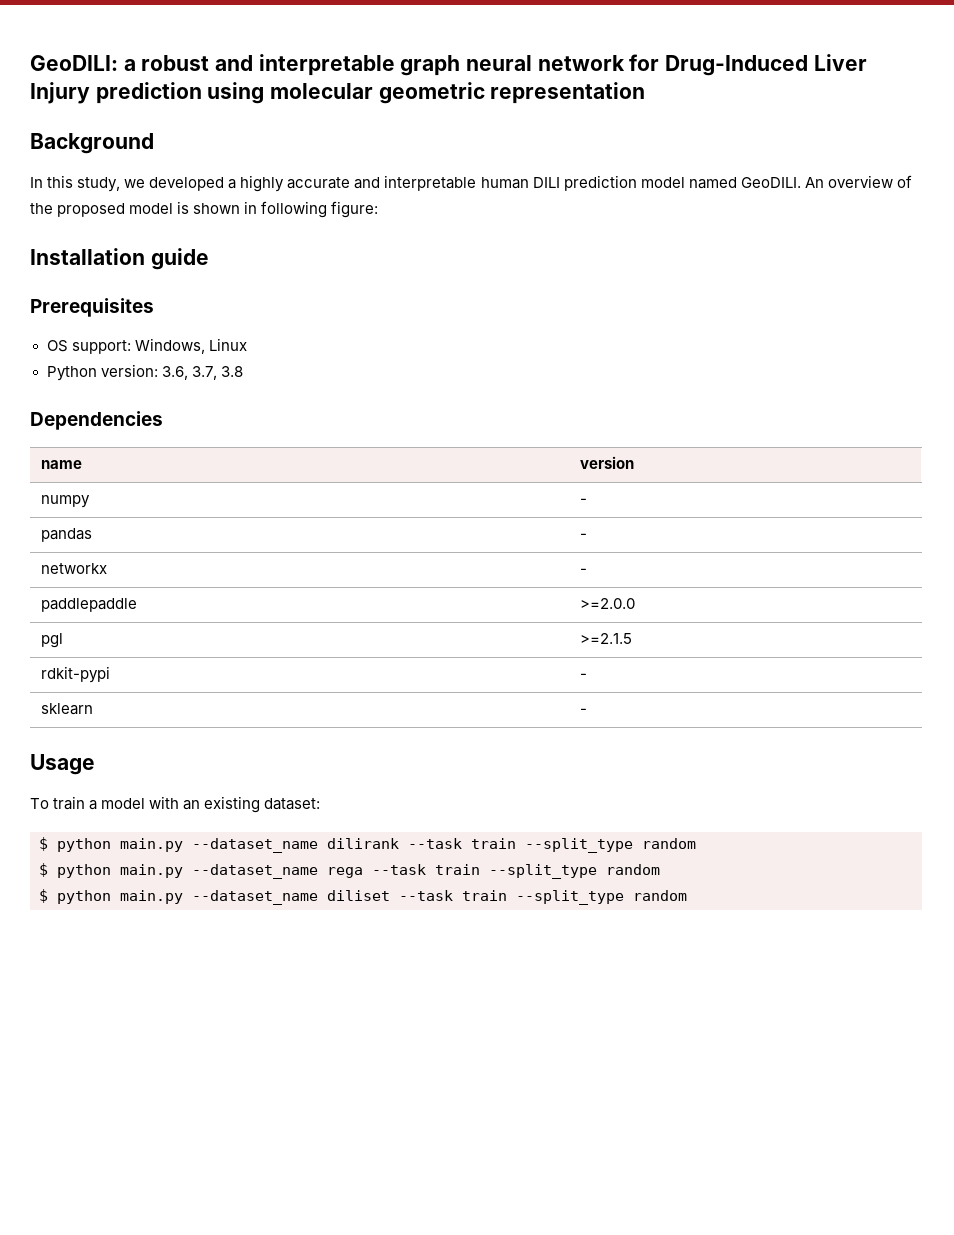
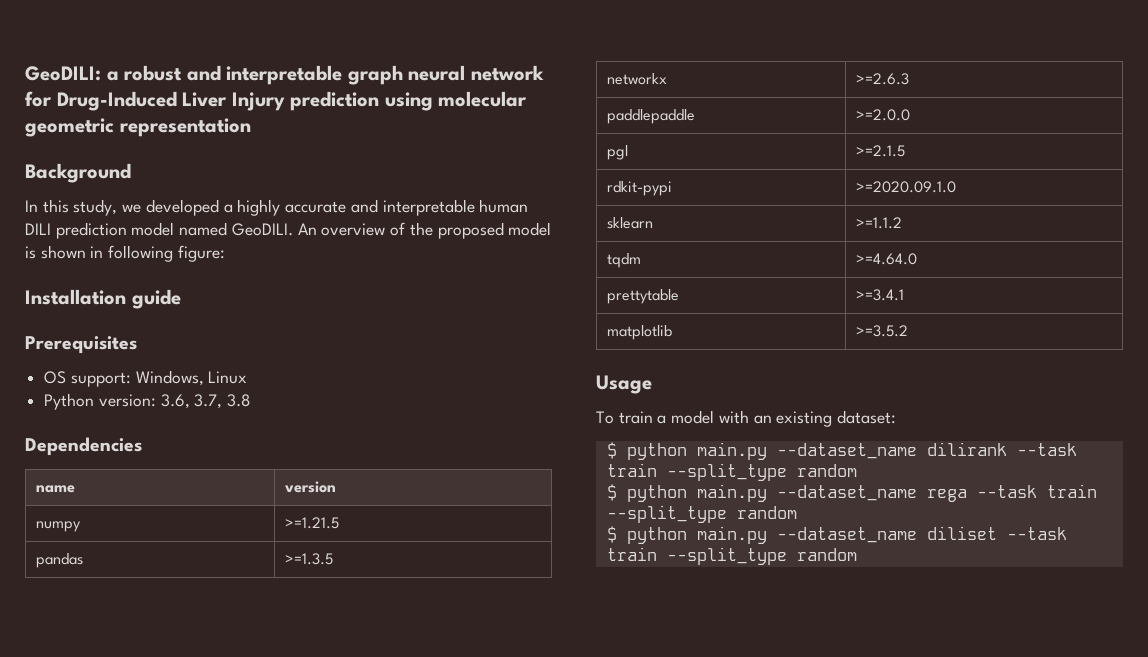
[579,498,587,504] - -> [284,517,339,529] >=1.21.5
[579,533,587,539] - -> [284,553,333,565] >=1.3.5
[579,568,587,574] - -> [855,73,909,85] >=2.6.3
[579,673,587,679] - -> [855,181,956,193] >=2020.09.1.0
[579,708,587,714] - -> [855,217,902,229] [606,253,641,268] [855,253,917,265] [606,289,679,304] [855,289,904,301] [606,325,672,340] [855,325,908,337] >=1.1.2 // tqdm | >=4.64.0 // prettytable | >=3.4.1 // matplotlib | >=3.5.2

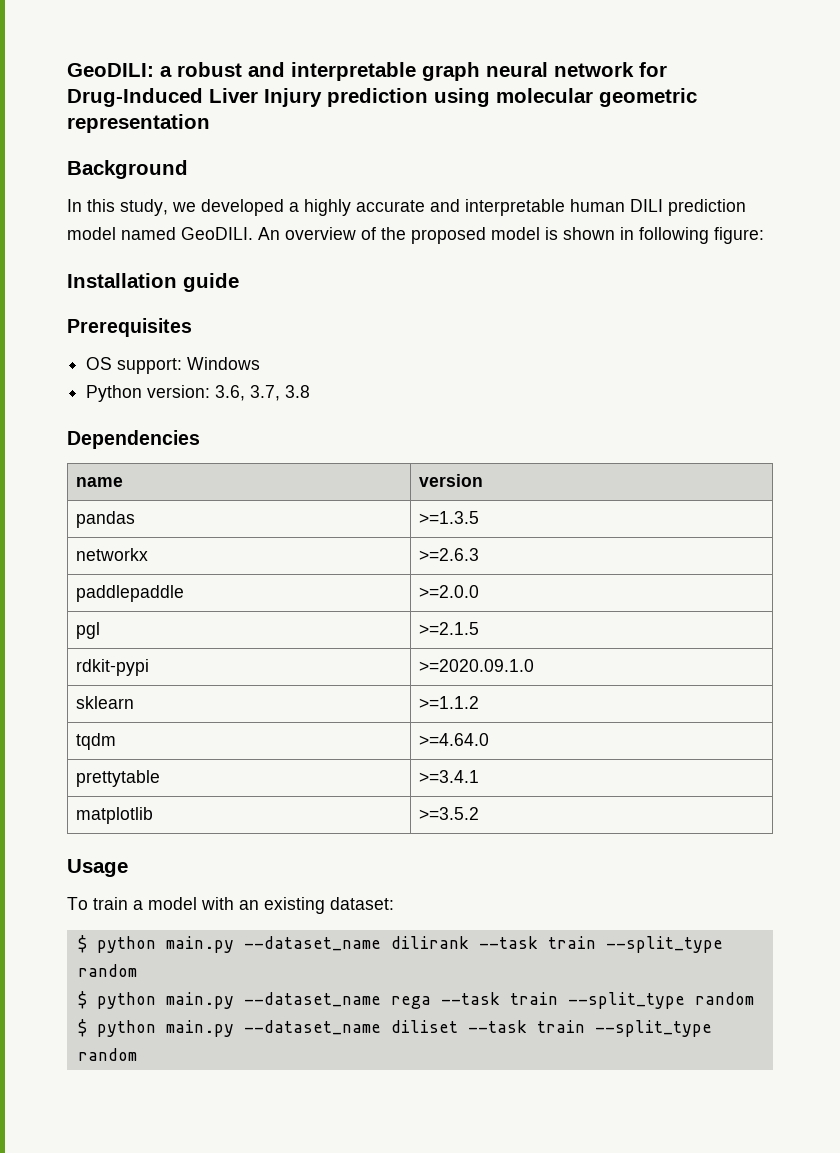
[135,370,248,386] Windows, Linux -> [187,357,261,370] Windows
[35,521,81,532] [284,517,339,529] // numpy | >=1.21.5 -> (484, 480) none

